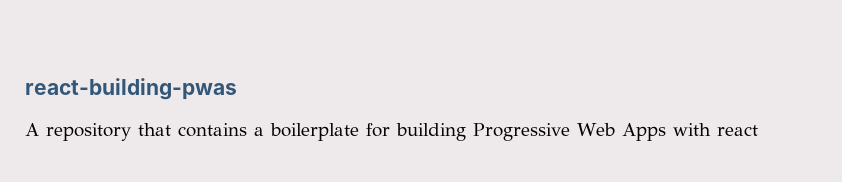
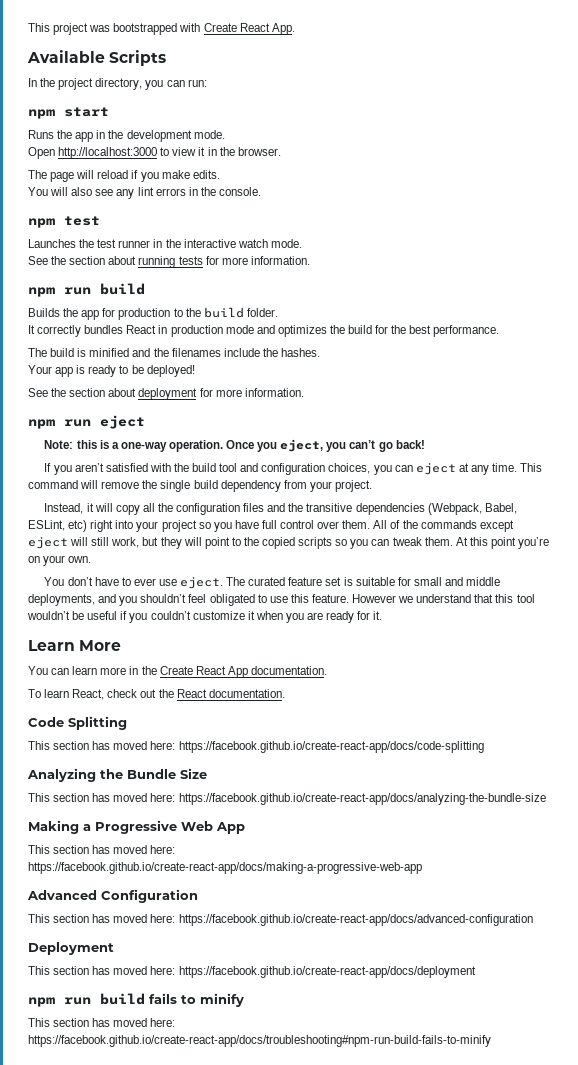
[25,78,237,100] [25,123,758,141] react-building-pwas // A repository that contains a boilerplate for building Progressive Web Apps with react -> [28,23,295,35] [27,50,167,66] [28,78,207,90] [28,107,109,119] [28,130,225,142] [28,147,281,159] [28,170,220,182] [28,187,261,199] [28,216,100,228] [28,239,302,248] [28,256,310,268] [28,283,145,297] [28,307,278,320] [28,325,500,337] [28,348,320,357] [28,365,195,377] [28,388,304,400] [28,415,145,429] [44,439,425,452] [44,463,543,475] [28,480,372,492] [44,503,517,515] [28,520,514,532] [28,537,550,549] [28,555,92,566] [44,577,501,589] [28,594,535,606] [27,611,383,623] [28,640,122,651] [28,666,327,678] [28,689,285,700] [28,716,127,730] [28,741,484,753] [27,768,207,782] [28,793,546,805] [28,820,245,834] [28,845,176,854] [28,862,422,874] [27,889,198,903] [28,914,533,926] [28,942,114,955] [28,966,476,978] [28,993,244,1007] [28,1018,176,1027] [28,1035,491,1047] This project was bootstrapped with Create React App. // Available Scripts // In the project directory, you can run: // npm start // Runs the app in the development mode. // Open http://localhost:3000 to view it in the browser. // The page will reload if you make edits. // You will also see any lint errors in the console. // npm test // Launches the test runner in the interactive watch mode. // See the section about running tests for more information. // npm run build // Builds the app for production to the build folder. // It correctly bundles React in production mode and optimizes the build for the best performance. // The build is minified and the filenames include the hashes. // Your app is ready to be deployed! // See the section about deployment for more information. // npm run eject // Note: this is a one-way operation. Once you eject, you can’t go back! // If you aren’t satisfied with the build tool and configuration choices, you can eject at any time. This command will remove the single build dependency from your project. // Instead, it will copy all the configuration files and the transitive dependencies (Webpack, Babel, ESLint, etc) right into your project so you have full control over them. All of the commands except eject will still work, but they will point to the copied scripts so you can tweak them. At this point you’re on your own. // You don’t have to ever use eject. The curated feature set is suitable for small and middle deployments, and you shouldn’t feel obligated to use this feature. However we understand that this tool wouldn’t be useful if you couldn’t customize it when you are ready for it. // Learn More // You can learn more in the Create React App documentation. // To learn React, check out the React documentation. // Code Splitting // This section has moved here: https://facebook.github.io/create-react-app/docs/code-splitting // Analyzing the Bundle Size // This section has moved here: https://facebook.github.io/create-react-app/docs/analyzing-the-bundle-size // Making a Progressive Web App // This section has moved here: https://facebook.github.io/create-react-app/docs/making-a-progressive-web-app // Advanced Configuration // This section has moved here: https://facebook.github.io/create-react-app/docs/advanced-configuration // Deployment // This section has moved here: https://facebook.github.io/create-react-app/docs/deployment // npm run build fails to minify // This section has moved here: https://facebook.github.io/create-react-app/docs/troubleshooting#npm-run-build-fails-to-minify

